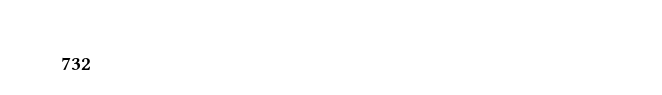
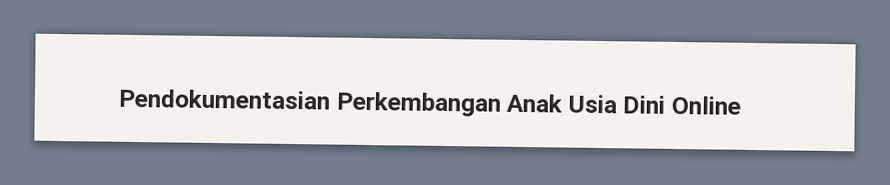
[61,57,91,70] 732 -> [118,88,742,117] Pendokumentasian Perkembangan Anak Usia Dini Online

